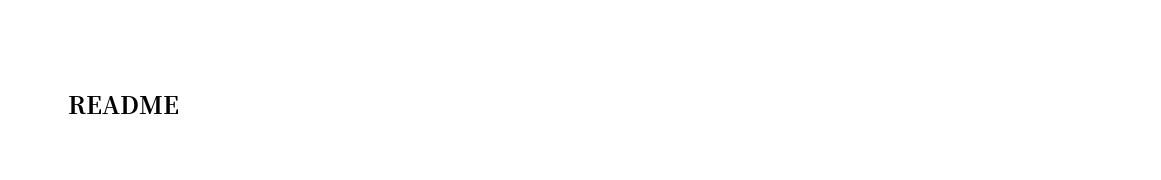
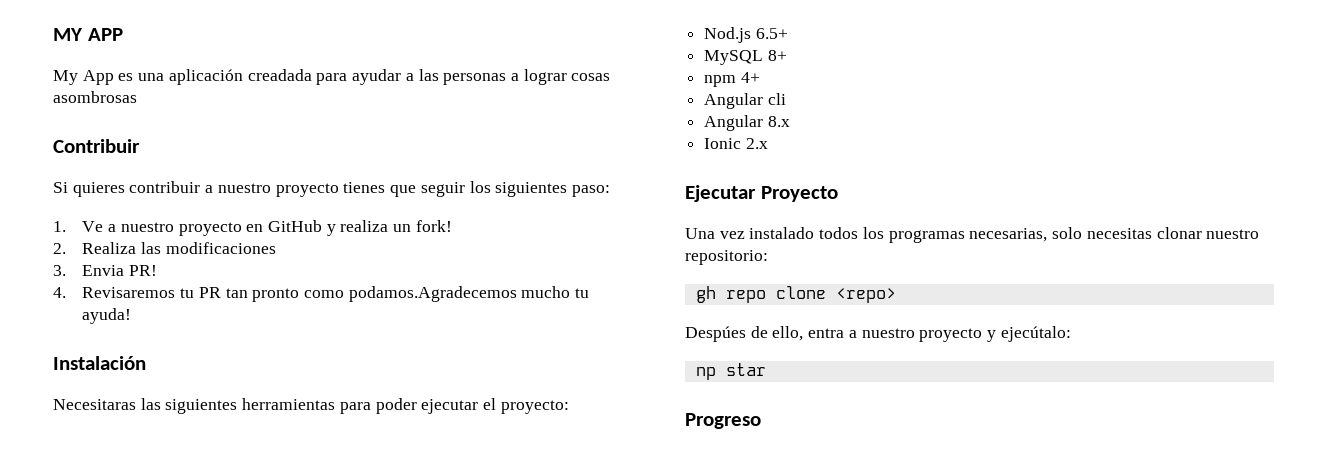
[68,96,179,114] README -> [53,28,123,41] [53,69,611,85] [53,91,137,103] [53,139,140,153] [53,181,610,197] [53,220,452,236] [53,242,276,254] [53,265,158,276] [53,286,590,302] [82,308,132,324] [53,356,146,370] [53,398,569,414] [704,27,788,43] [704,50,787,65] [704,72,760,87] [704,93,786,109] [704,115,790,131] [704,138,768,149] [685,185,838,202] [685,227,1260,243] [685,250,768,265] [695,286,896,303] [685,326,1071,342] [695,363,766,380] [685,413,761,429] MY APP // My App es una aplicación creadada para ayudar a las personas a lograr cosas asombrosas // Contribuir // Si quieres contribuir a nuestro proyecto tienes que seguir los siguientes paso: // 1. Ve a nuestro proyecto en GitHub y realiza un fork! // 2. Realiza las modificaciones // 3. Envia PR! // 4. Revisaremos tu PR tan pronto como podamos.Agradecemos mucho tu ayuda! // Instalación // Necesitaras las siguientes herramientas para poder ejecutar el proyecto: // Nod.js 6.5+ // MySQL 8+ // npm 4+ // Angular cli // Angular 8.x // Ionic 2.x // Ejecutar Proyecto // Una vez instalado todos los programas necesarias, solo necesitas clonar nuestro repositorio: // gh repo clone <repo> // Despúes de ello, entra a nuestro proyecto y ejecútalo: // np star // Progreso

